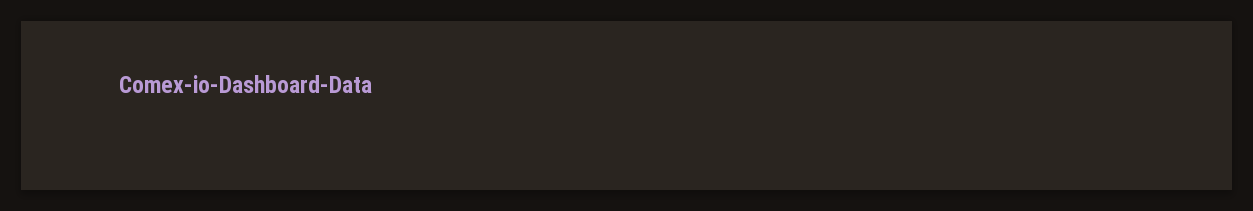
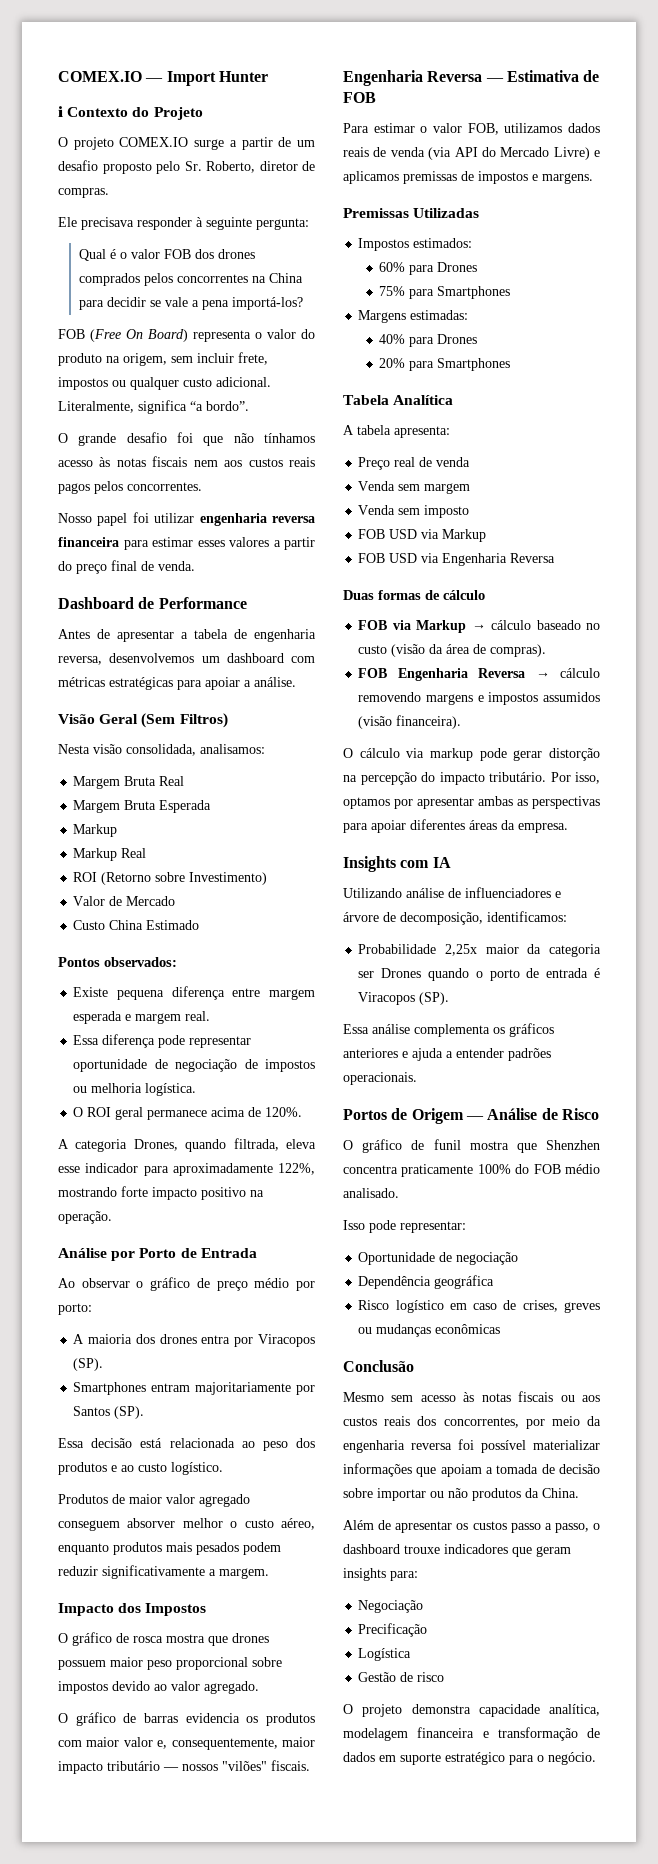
[119,75,372,93] Comex-io-Dashboard-Data -> [58,71,268,86] [58,106,203,120] [58,137,316,150] [58,160,315,174] [58,188,109,198] [58,217,309,230] [78,249,255,261] [78,273,303,286] [78,297,303,310] [58,329,315,342] [58,352,268,366] [58,377,271,390] [58,400,249,414] [58,432,315,446] [58,456,315,467] [58,481,202,494] [58,512,315,526] [58,537,315,550] [58,560,195,574] [58,597,247,609] [58,629,316,642] [58,653,315,665] [58,677,296,690] [58,713,228,728] [58,744,265,756] [73,776,185,789] [73,800,212,813] [73,824,118,837] [73,848,147,861] [73,872,268,885] [73,896,176,906] [73,920,200,930] [58,957,177,967] [73,986,315,1000] [73,1011,211,1024] [73,1034,252,1048] [73,1059,315,1072] [73,1083,197,1096] [73,1107,303,1120] [58,1138,316,1152] [58,1163,315,1176] [58,1186,264,1200] [58,1211,112,1224] [58,1248,257,1261] [58,1277,315,1291] [58,1303,92,1315] [73,1334,315,1347] [73,1358,104,1371] [73,1382,315,1395] [73,1406,145,1419] [58,1438,315,1451] [58,1462,223,1475] [58,1494,250,1507] [58,1518,315,1531] [58,1542,281,1555] [58,1565,269,1579] [58,1603,207,1616] [58,1632,269,1646] [58,1657,282,1670] [58,1681,259,1694] [58,1712,315,1726] [58,1737,315,1750] [58,1760,310,1774] [343,70,600,86] [343,92,376,103] [343,123,600,135] [343,147,600,160] [343,171,593,184] [343,208,480,218] [358,238,473,251] [379,262,478,275] [379,286,511,299] [358,310,469,323] [379,334,478,347] [379,358,511,371] [343,395,454,405] [343,425,450,438] [358,457,471,470] [358,481,471,494] [358,505,470,518] [358,529,487,542] [358,553,556,566] [343,590,485,600] [358,620,600,633] [358,644,547,657] [358,668,600,681] [358,692,600,705] [358,715,462,729] [343,748,600,761] [343,772,600,785] [343,796,600,809] [343,819,568,833] [343,856,451,872] [343,887,561,898] [343,911,567,925] [358,944,601,957] [358,968,600,981] [358,992,450,1005] [343,1023,554,1037] [343,1048,551,1061] [343,1072,417,1085] [343,1108,599,1124] [343,1139,600,1153] [343,1164,600,1177] [343,1188,399,1198] [343,1220,466,1233] [358,1252,519,1265] [358,1275,495,1289] [358,1300,600,1313] [358,1324,501,1337] [343,1360,414,1372] [343,1391,600,1402] [343,1416,601,1429] [343,1439,600,1453] [343,1463,600,1477] [343,1488,579,1501] [343,1520,600,1533] [343,1544,571,1557] [343,1568,418,1581] [358,1600,424,1613] [358,1623,428,1637] [358,1648,412,1661] [358,1672,445,1682] [343,1704,600,1717] [343,1727,600,1741] [343,1752,596,1765] COMEX.IO — Import Hunter // ℹ Contexto do Projeto // O projeto COMEX.IO surge a partir de um desafio proposto pelo Sr. Roberto, diretor de compras. // Ele precisava responder à seguinte pergunta: // Qual é o valor FOB dos drones comprados pelos concorrentes na China para decidir se vale a pena importá-los? // FOB (Free On Board) representa o valor do produto na origem, sem incluir frete, impostos ou qualquer custo adicional. Literalmente, significa “a bordo”. // O grande desafio foi que não tínhamos acesso às notas fiscais nem aos custos reais pagos pelos concorrentes. // Nosso papel foi utilizar engenharia reversa financeira para estimar esses valores a partir do preço final de venda. // Dashboard de Performance // Antes de apresentar a tabela de engenharia reversa, desenvolvemos um dashboard com métricas estratégicas para apoiar a análise. // Visão Geral (Sem Filtros) // Nesta visão consolidada, analisamos: // Margem Bruta Real // Margem Bruta Esperada // Markup // Markup Real // ROI (Retorno sobre Investimento) // Valor de Mercado // Custo China Estimado // Pontos observados: // Existe pequena diferença entre margem esperada e margem real. // Essa diferença pode representar oportunidade de negociação de impostos ou melhoria logística. // O ROI geral permanece acima de 120%. // A categoria Drones, quando filtrada, eleva esse indicador para aproximadamente 122%, mostrando forte impacto positivo na operação. // Análise por Porto de Entrada // Ao observar o gráfico de preço médio por porto: // A maioria dos drones entra por Viracopos (SP). // Smartphones entram majoritariamente por Santos (SP). // Essa decisão está relacionada ao peso dos produtos e ao custo logístico. // Produtos de maior valor agregado conseguem absorver melhor o custo aéreo, enquanto produtos mais pesados podem reduzir significativamente a margem. // Impacto dos Impostos // O gráfico de rosca mostra que drones possuem maior peso proporcional sobre impostos devido ao valor agregado. // O gráfico de barras evidencia os produtos com maior valor e, consequentemente, maior impacto tributário — nossos "vilões" fiscais. // Engenharia Reversa — Estimativa de FOB // Para estimar o valor FOB, utilizamos dados reais de venda (via API do Mercado Livre) e aplicamos premissas de impostos e margens. // Premissas Utilizadas // Impostos estimados: // 60% para Drones // 75% para Smartphones // Margens estimadas: // 40% para Drones // 20% para Smartphones // Tabela Analítica // A tabela apresenta: // Preço real de venda // Venda sem margem // Venda sem imposto // FOB USD via Markup // FOB USD via Engenharia Reversa // Duas formas de cálculo // FOB via Markup → cálculo baseado no custo (visão da área de compras). // FOB Engenharia Reversa → cálculo removendo margens e impostos assumidos (visão financeira). // O cálculo via markup pode gerar distorção na percepção do impacto tributário. Por isso, optamos por apresentar ambas as perspectivas para apoiar diferentes áreas da empresa. // Insights com IA // Utilizando análise de influenciadores e árvore de decomposição, identificamos: // Probabilidade 2,25x maior da categoria ser Drones quando o porto de entrada é Viracopos (SP). // Essa análise complementa os gráficos anteriores e ajuda a entender padrões operacionais. // Portos de Origem — Análise de Risco // O gráfico de funil mostra que Shenzhen concentra praticamente 100% do FOB médio analisado. // Isso pode representar: // Oportunidade de negociação // Dependência geográfica // Risco logístico em caso de crises, greves ou mudanças econômicas // Conclusão // Mesmo sem acesso às notas fiscais ou aos custos reais dos concorrentes, por meio da engenharia reversa foi possível materializar informações que apoiam a tomada de decisão sobre importar ou não produtos da China. // Além de apresentar os custos passo a passo, o dashboard trouxe indicadores que geram insights para: // Negociação // Precificação // Logística // Gestão de risco // O projeto demonstra capacidade analítica, modelagem financeira e transformação de dados em suporte estratégico para o negócio.

